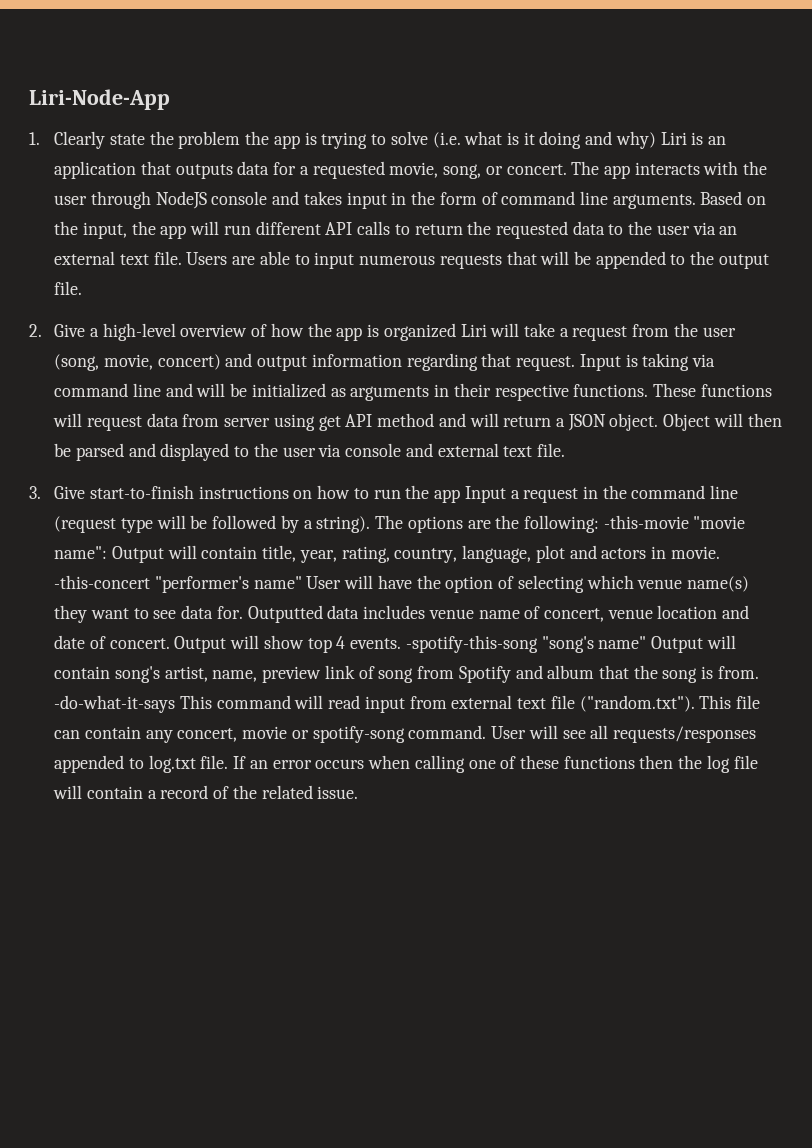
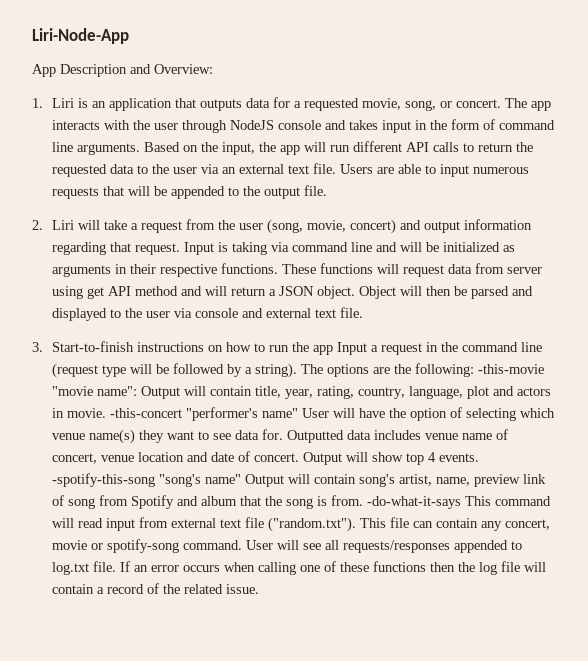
[29,131,656,149] 1. Clearly state the problem the app is trying to solve (i.e. what is it doing and why) -> [32,64,213,77] [32,98,43,108] App Description and Overview: // 1.
[54,323,456,341] Give a high-level overview of how the app is organized -> (43, 225) none
[54,485,195,499] Give start-to-finish -> [52,341,135,352] Start-to-finish

